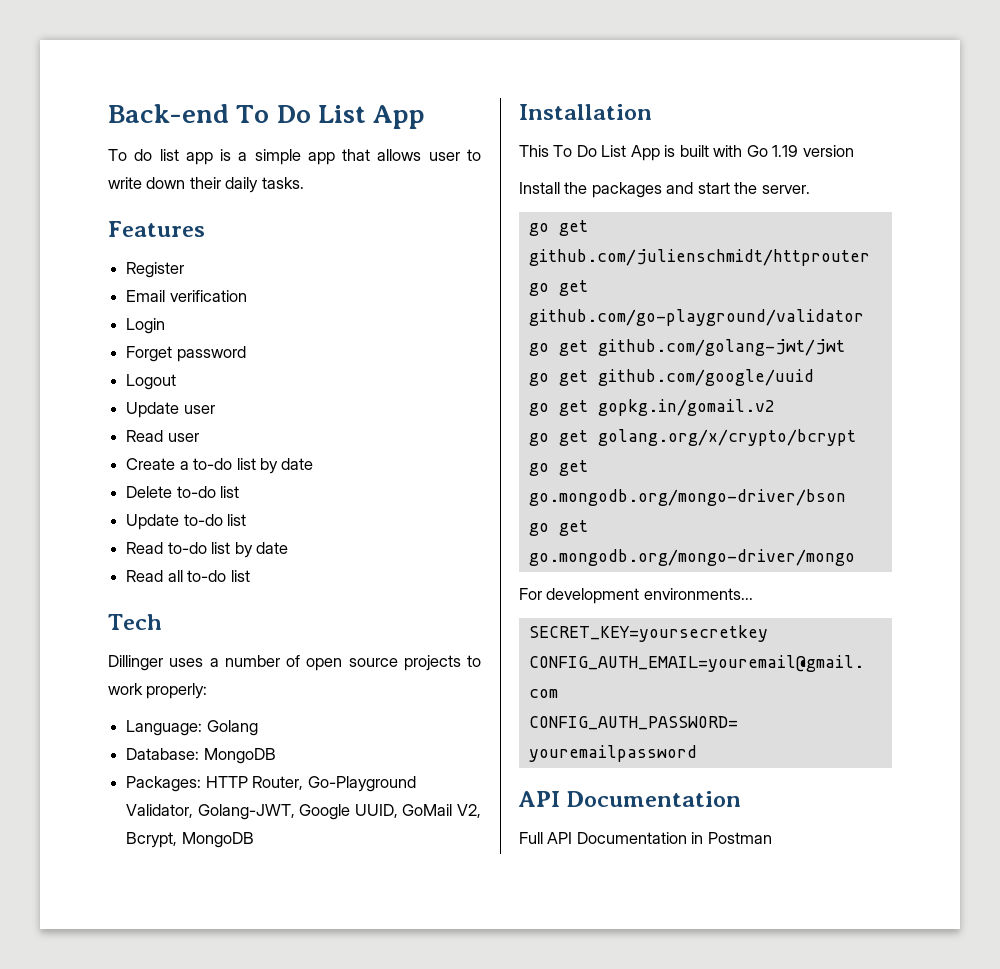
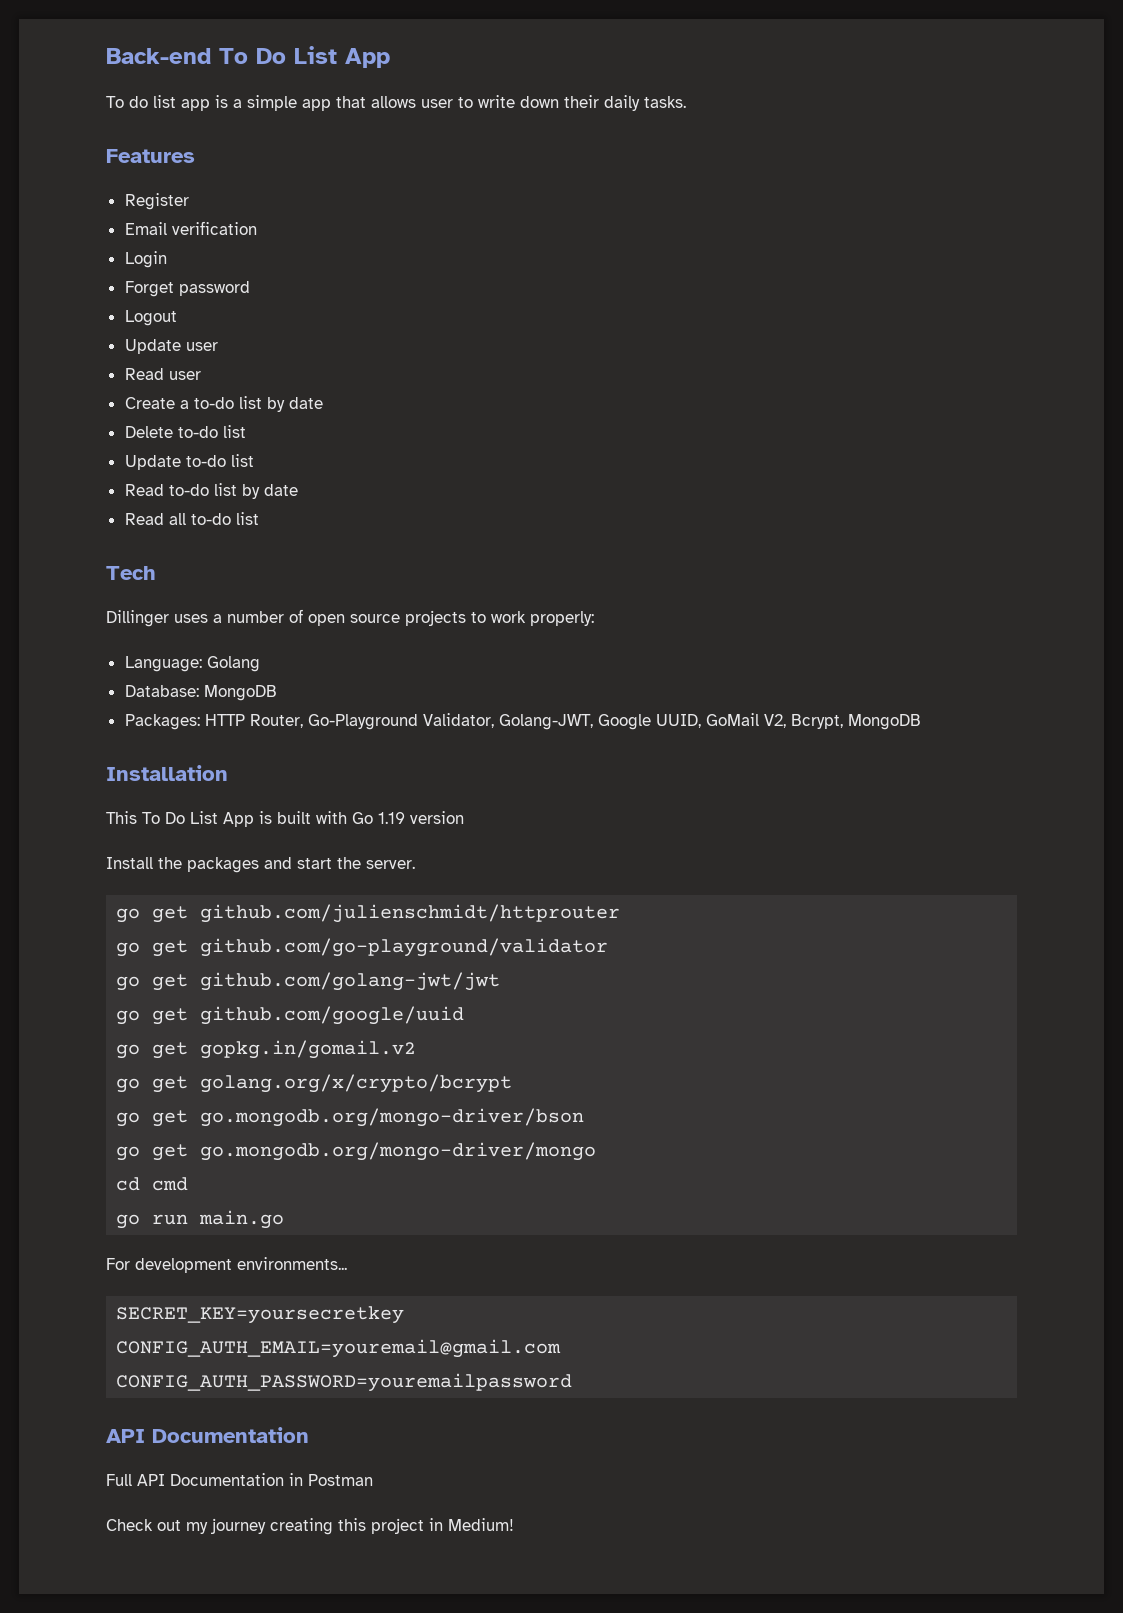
(855, 557) none -> [116,1177,189,1191] [116,1210,285,1229] // cd cmd // go run main.go
(772, 838) none -> [106,1518,514,1535] // Check out my journey creating this project in Medium!

